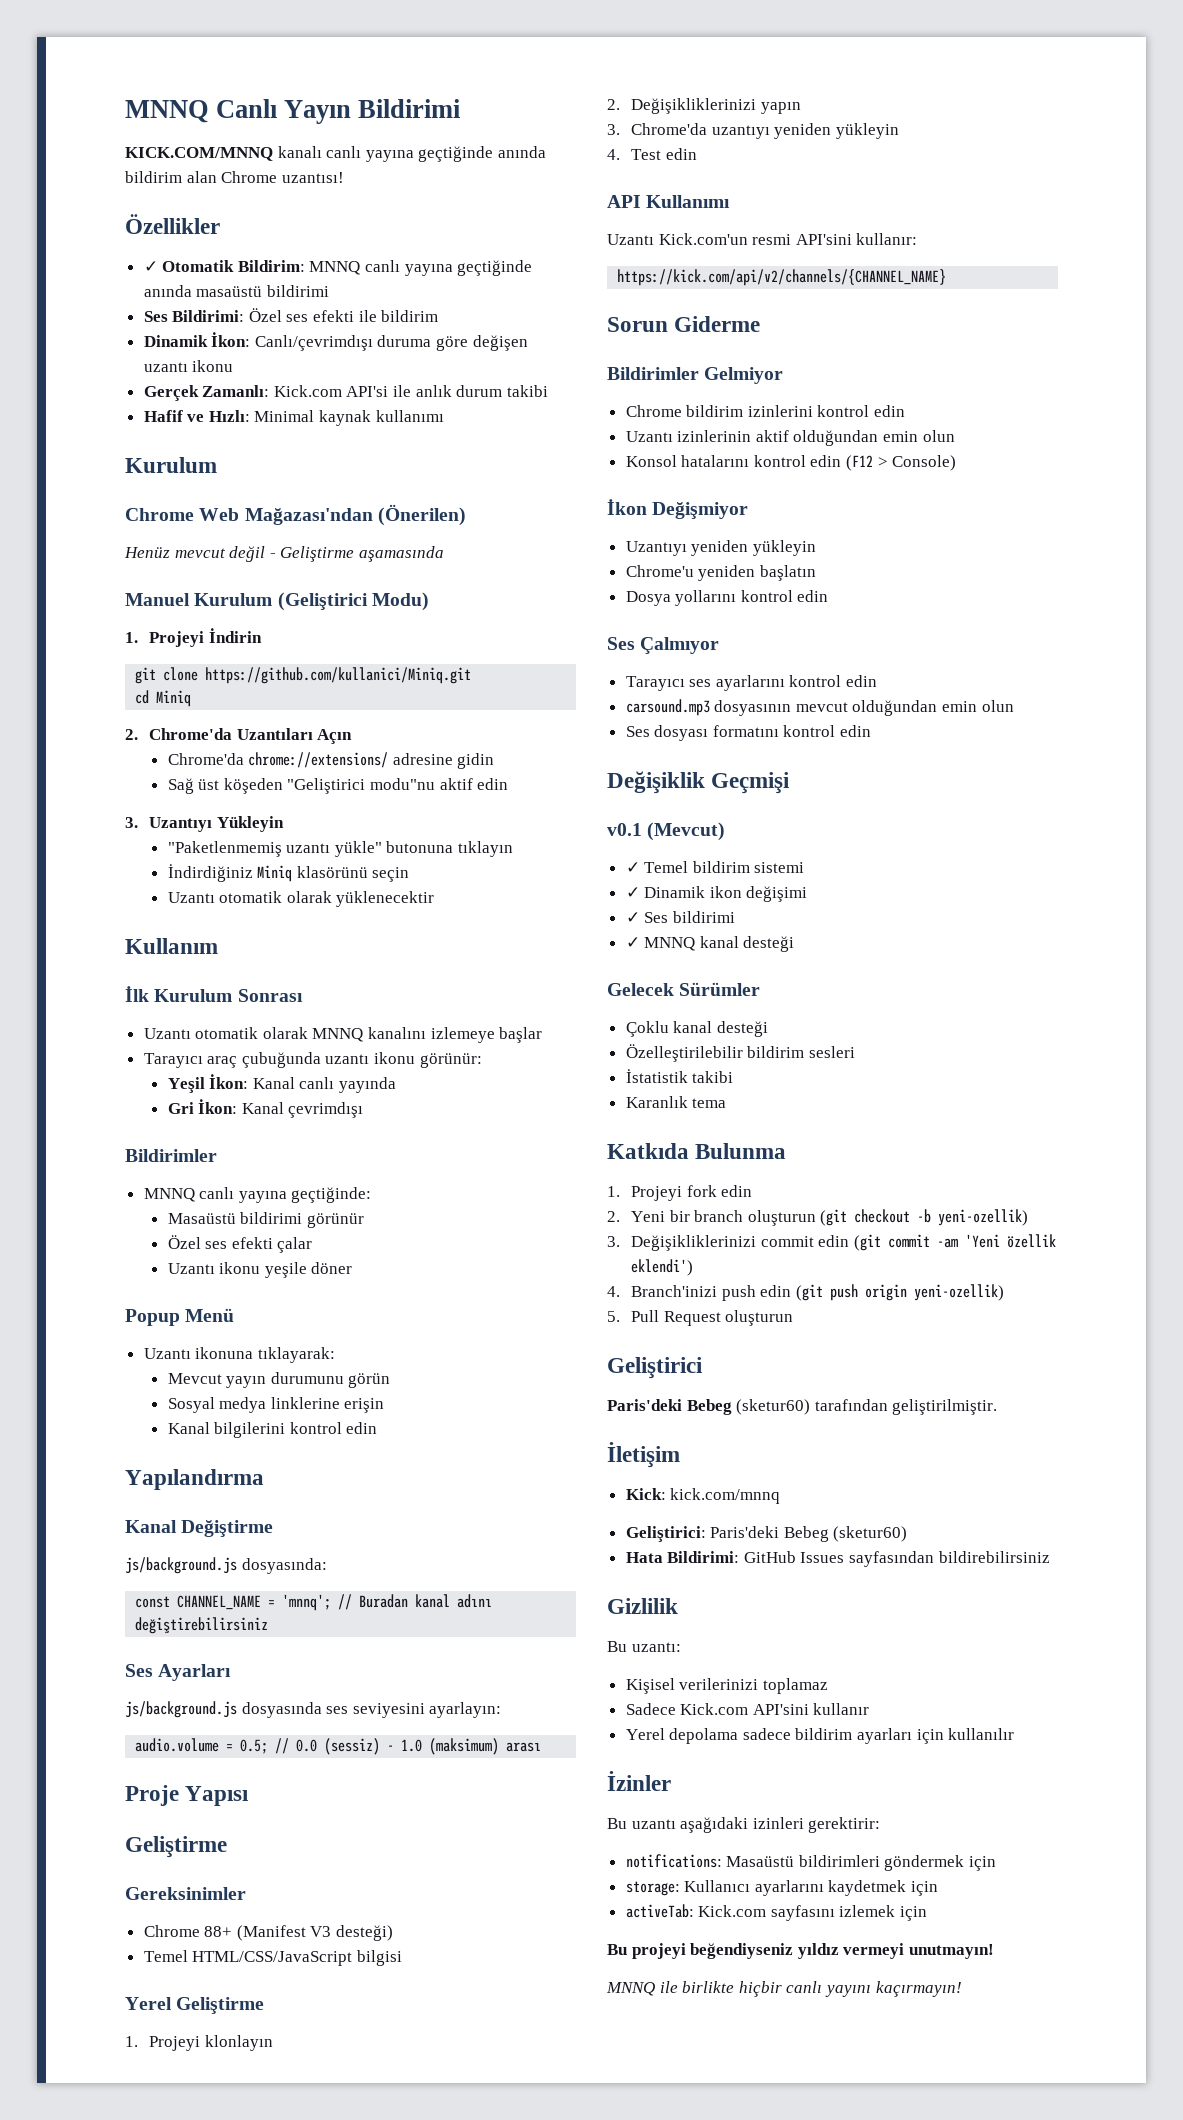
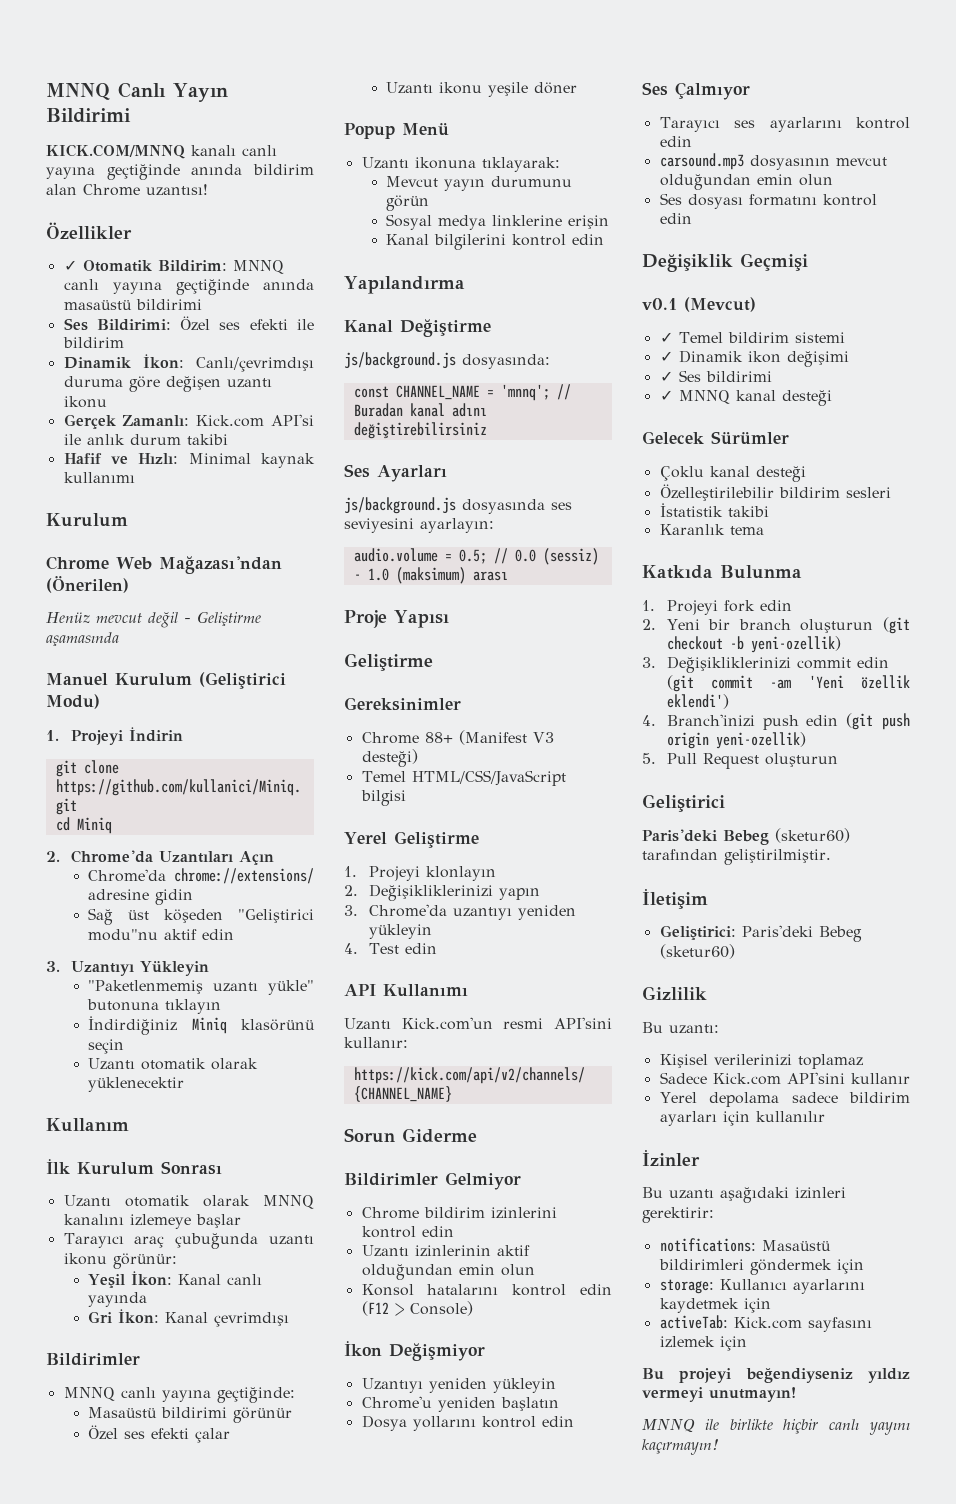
[625,1488,781,1504] // Kick: kick.com/mnnq -> (708, 898) none
[625,1551,1050,1567] // Hata Bildirimi: GitHub Issues sayfasından bildirebilirsiniz -> (735, 951) none

